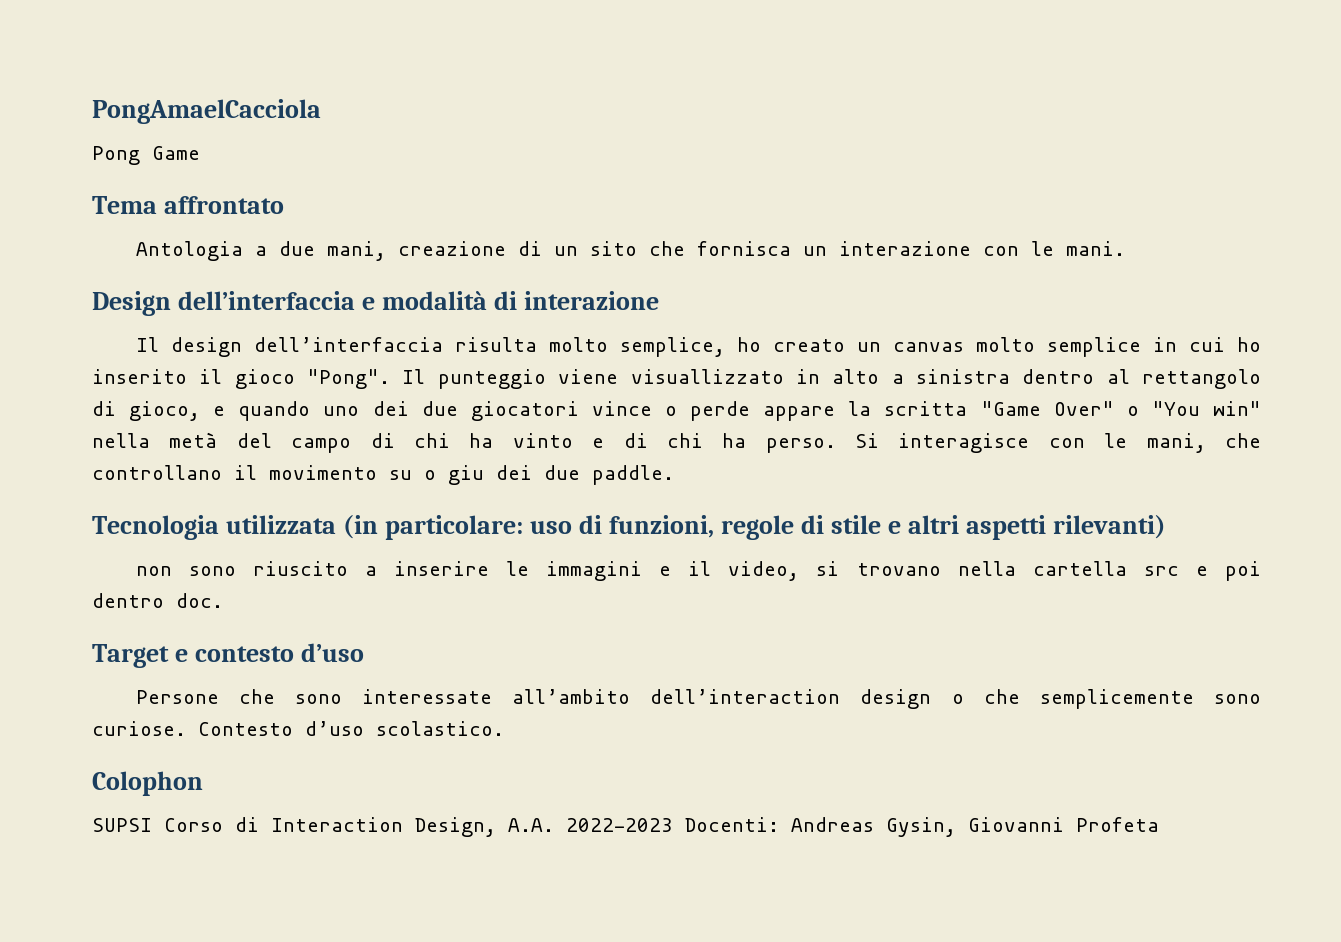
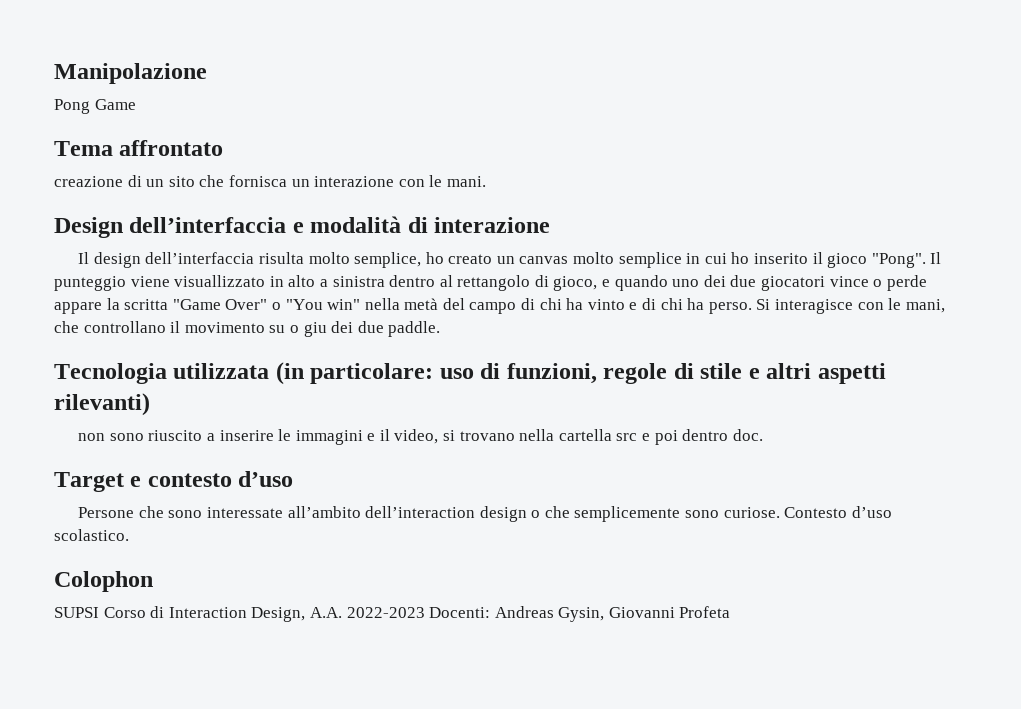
[92,99,321,124] PongAmaelCacciola -> [54,63,207,84] Manipolazione
[135,241,386,261] Antologia a due mani, -> (224, 148) none

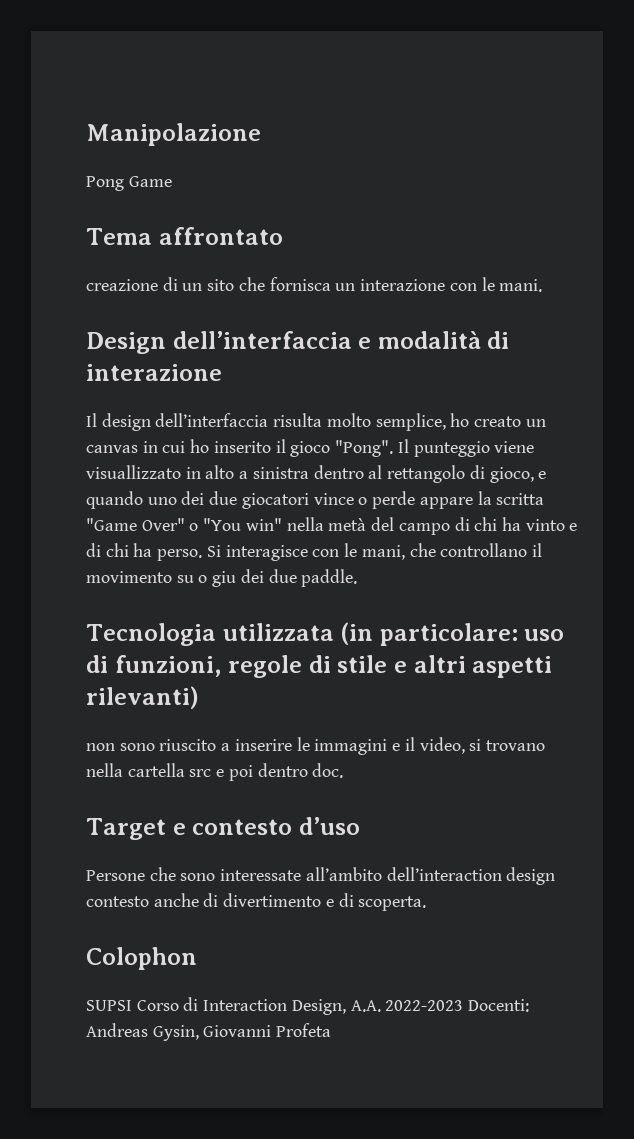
[573,252,682,268] molto semplice -> (138, 449) none
[531,506,892,522] [54,529,129,541] o che semplicemente sono curiose. Contesto d’uso scolastico. -> [86,893,427,911] contesto anche di divertimento e di scoperta.

